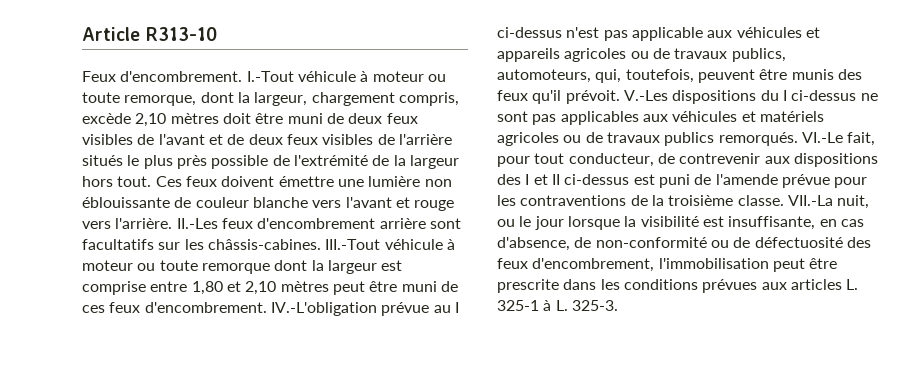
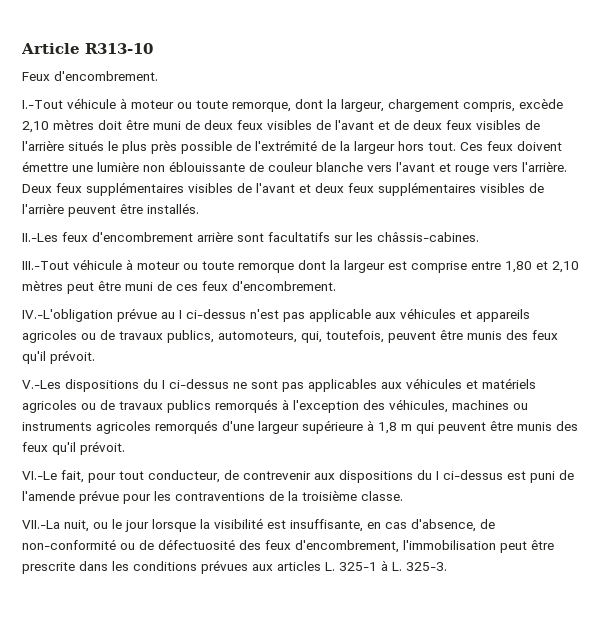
(243, 76) none -> (158, 76) //
(173, 223) none -> [22,182,544,196] [22,203,199,217] Deux feux supplémentaires visibles de l'avant et deux feux supplémentaires visibles de l'arrière peuvent être installés. //
(321, 244) none -> (479, 237) //
(267, 307) none -> (336, 286) //
(620, 97) none -> (95, 357) //
[718,132,798,146] remorqués. -> [215,399,528,413] [22,420,578,434] [22,441,125,455] remorqués à l'exception des véhicules, machines ou instruments agricoles remorqués d'une largeur supérieure à 1,8 m qui peuvent être munis des feux qu'il prévoit. //
[497,174,560,185] des I et II -> [417,470,439,480] du I
(784, 200) none -> (403, 496) //

